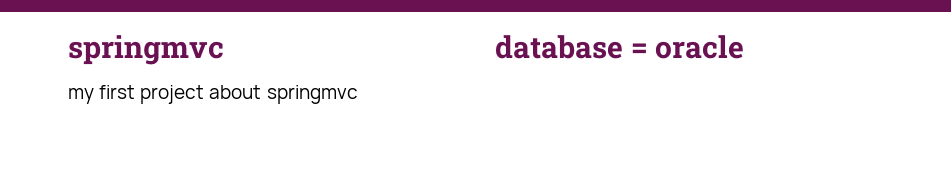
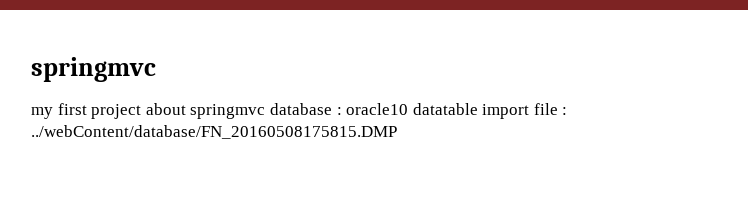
[495,35,745,59] // database = oracle -> [269,103,568,119] [31,125,397,139] database : oracle10 datatable import file : ../webContent/database/FN_20160508175815.DMP

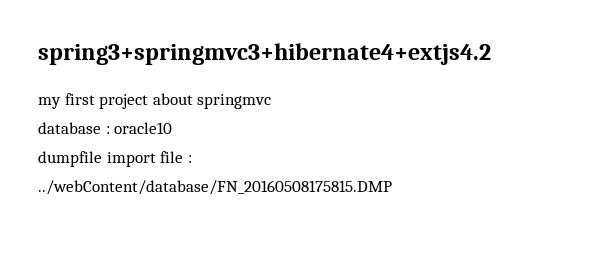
[31,57,156,82] springmvc -> [38,43,491,65] spring3+springmvc3+hibernate4+extjs4.2
(266, 111) none -> (272, 101) //
[412,103,478,115] datatable -> [38,151,102,167] // dumpfile

